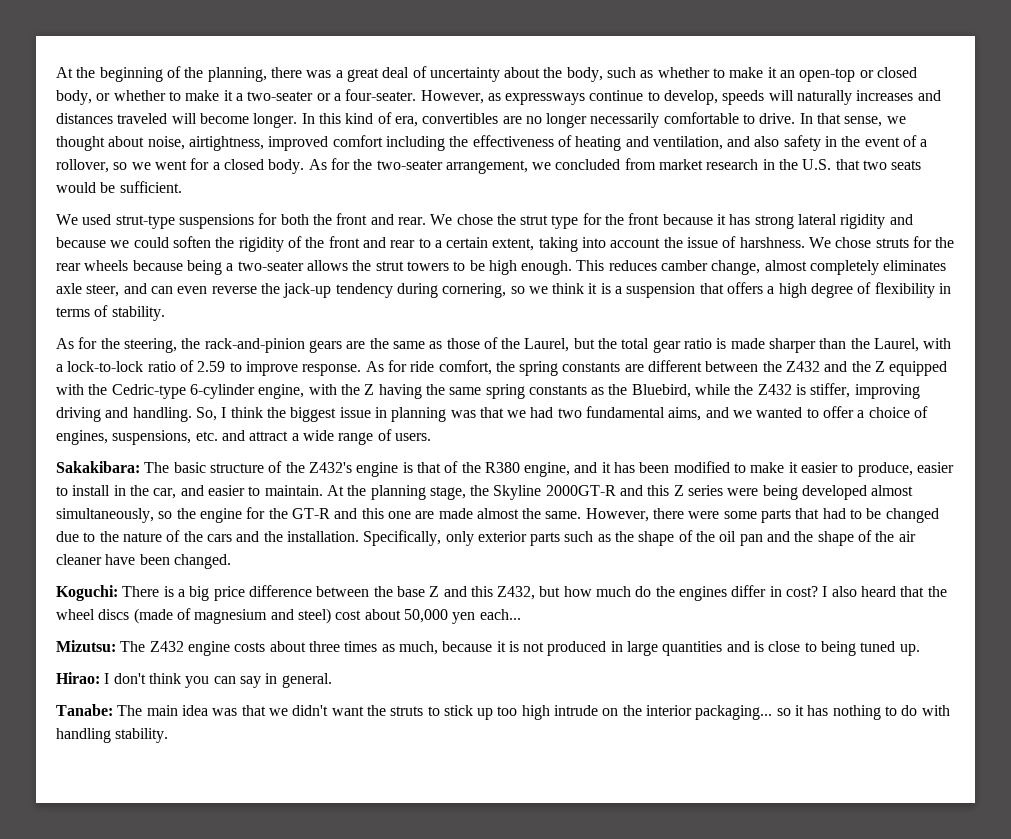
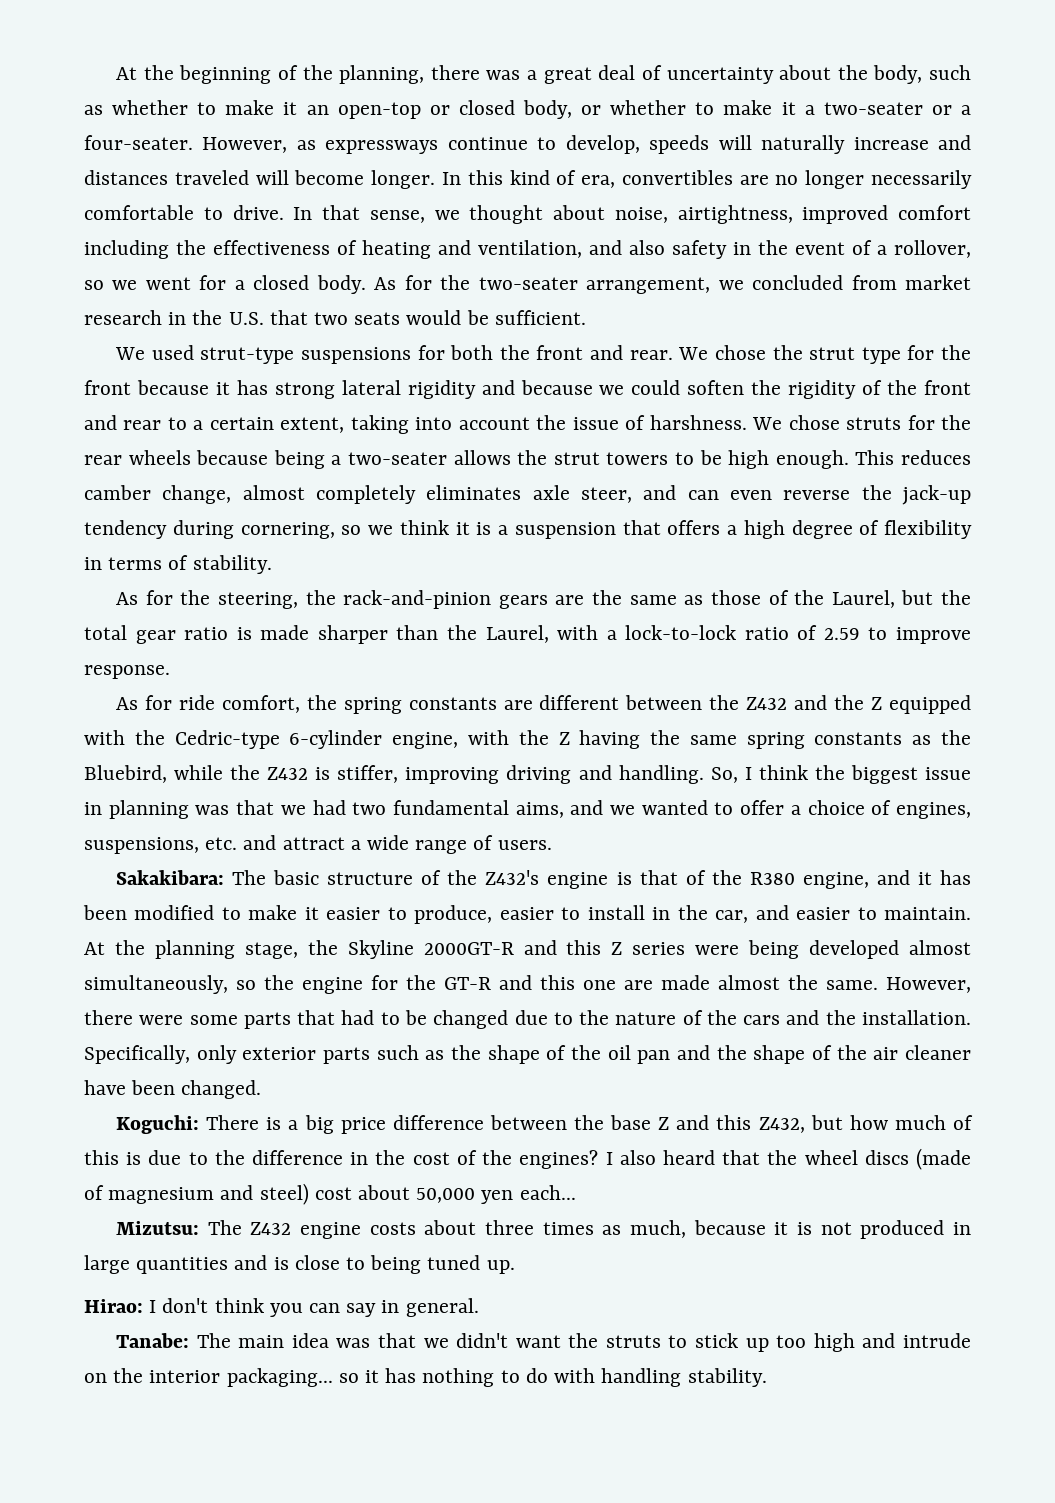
[856,90,914,101] increases -> [853,137,929,150] increase
(362, 370) none -> (170, 672) //
[635,585,819,601] do the engines differ in cost? -> [953,1115,974,1130] [84,1150,599,1169] of this is due to the difference in the cost of the engines?
(550, 712) none -> [862,1333,896,1348] and

